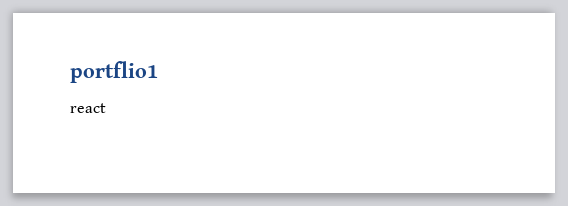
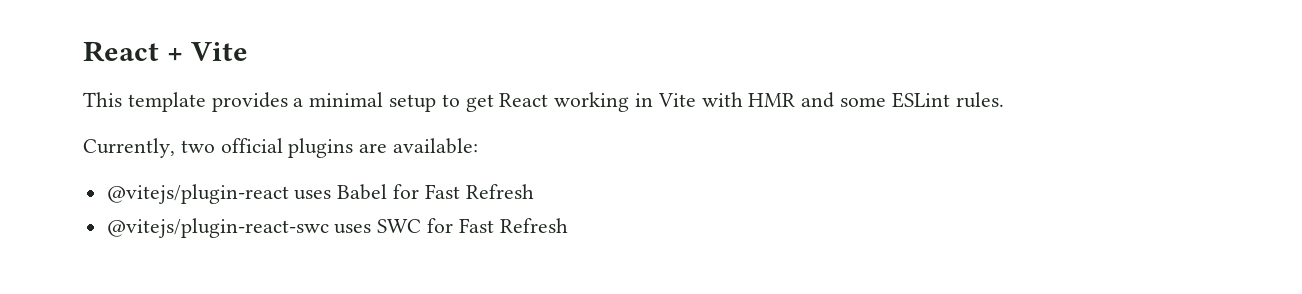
[70,61,158,83] [70,103,106,113] portflio1 // react -> [83,41,249,62] [83,92,1004,112] [83,138,479,158] [106,184,534,204] [106,218,568,238] React + Vite // This template provides a minimal setup to get React working in Vite with HMR and some ESLint rules. // Currently, two official plugins are available: // @vitejs/plugin-react uses Babel for Fast Refresh // @vitejs/plugin-react-swc uses SWC for Fast Refresh

